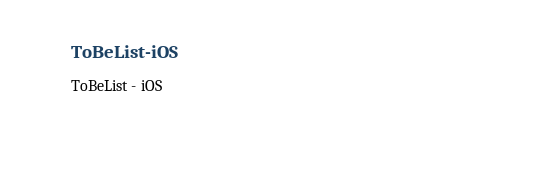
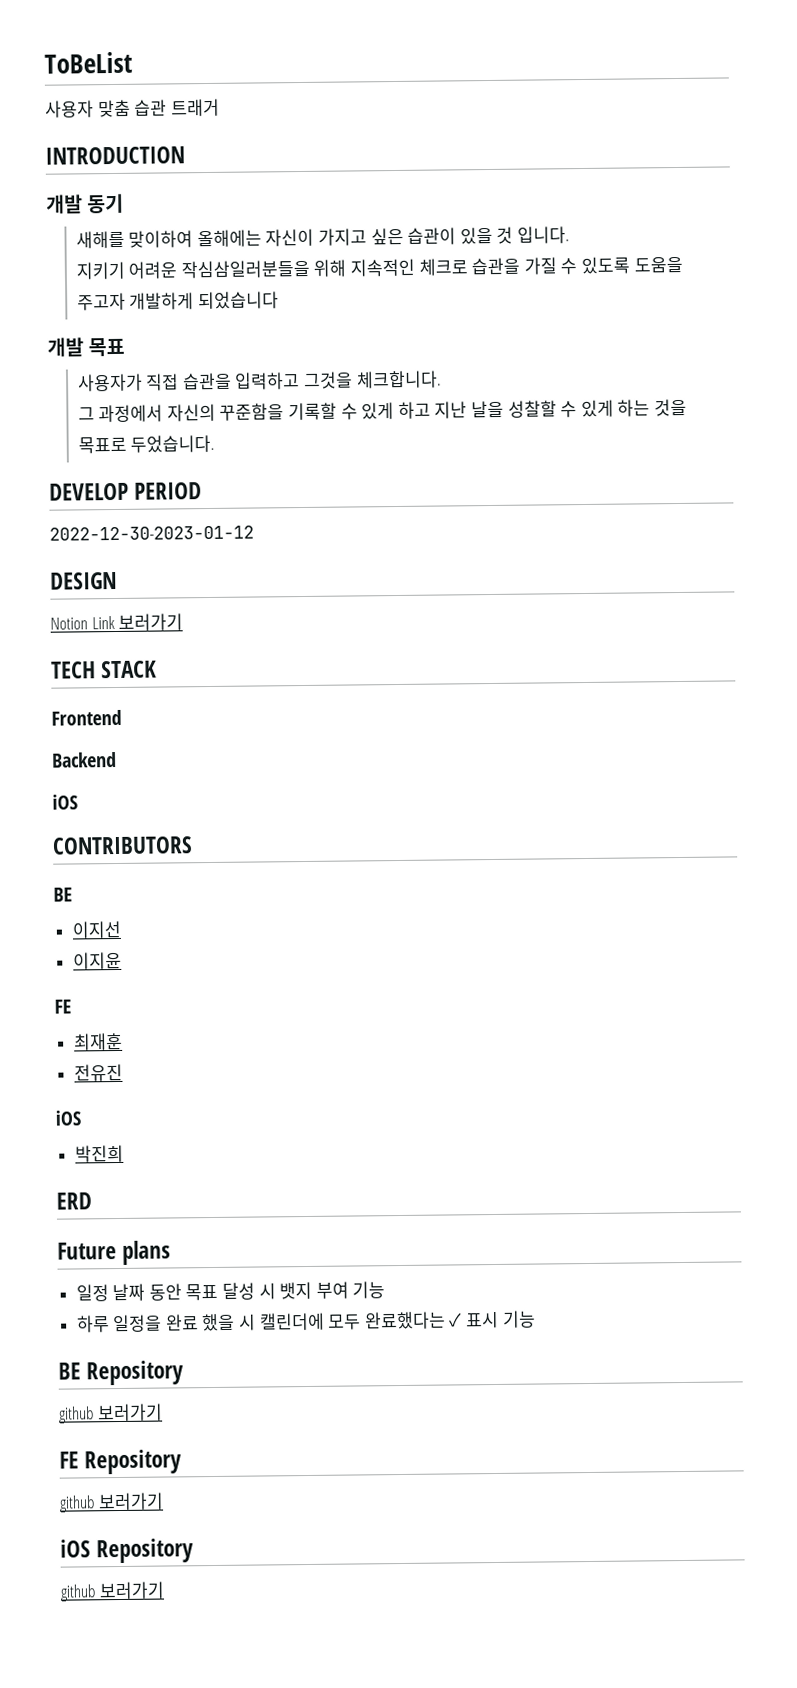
[71,45,178,58] [71,80,162,91] ToBeList-iOS // ToBeList - iOS -> [44,51,133,74] [45,98,220,118] [45,146,185,165] [46,193,125,214] [75,226,570,249] [75,255,683,280] [76,291,279,311] [47,337,126,357] [76,370,442,392] [77,398,687,423] [77,434,216,454] [49,482,203,501] [49,525,254,541] [50,571,117,590] [50,613,184,631] [51,660,158,679] [51,709,122,726] [52,752,117,768] [52,794,78,810] [52,836,193,855] [53,887,73,902] [71,920,121,939] [72,951,122,970] [54,999,72,1014] [72,1032,123,1051] [73,1063,123,1082] [55,1110,81,1126] [74,1144,124,1163] [56,1192,92,1210] [57,1240,172,1265] [75,1281,386,1302] [76,1310,536,1333] [58,1360,185,1386] [58,1403,163,1424] [59,1449,183,1475] [59,1492,164,1513] [60,1538,195,1564] [60,1581,165,1602] ToBeList // 사용자 맞춤 습관 트래거 // INTRODUCTION // 개발 동기 // 새해를 맞이하여 올해에는 자신이 가지고 싶은 습관이 있을 것 입니다. // 지키기 어려운 작심삼일러분들을 위해 지속적인 체크로 습관을 가질 수 있도록 도움을 주고자 개발하게 되었습니다 // 개발 목표 // 사용자가 직접 습관을 입력하고 그것을 체크합니다. // 그 과정에서 자신의 꾸준함을 기록할 수 있게 하고 지난 날을 성찰할 수 있게 하는 것을 목표로 두었습니다. // DEVELOP PERIOD // 2022-12-30-2023-01-12 // DESIGN // Notion Link 보러가기 // TECH STACK // Frontend // Backend // iOS // CONTRIBUTORS // BE // 이지선 // 이지윤 // FE // 최재훈 // 전유진 // iOS // 박진희 // ERD // Future plans // 일정 날짜 동안 목표 달성 시 뱃지 부여 기능 // 하루 일정을 완료 했을 시 캘린더에 모두 완료했다는 ✓ 표시 기능 // BE Repository // github 보러가기 // FE Repository // github 보러가기 // iOS Repository // github 보러가기

